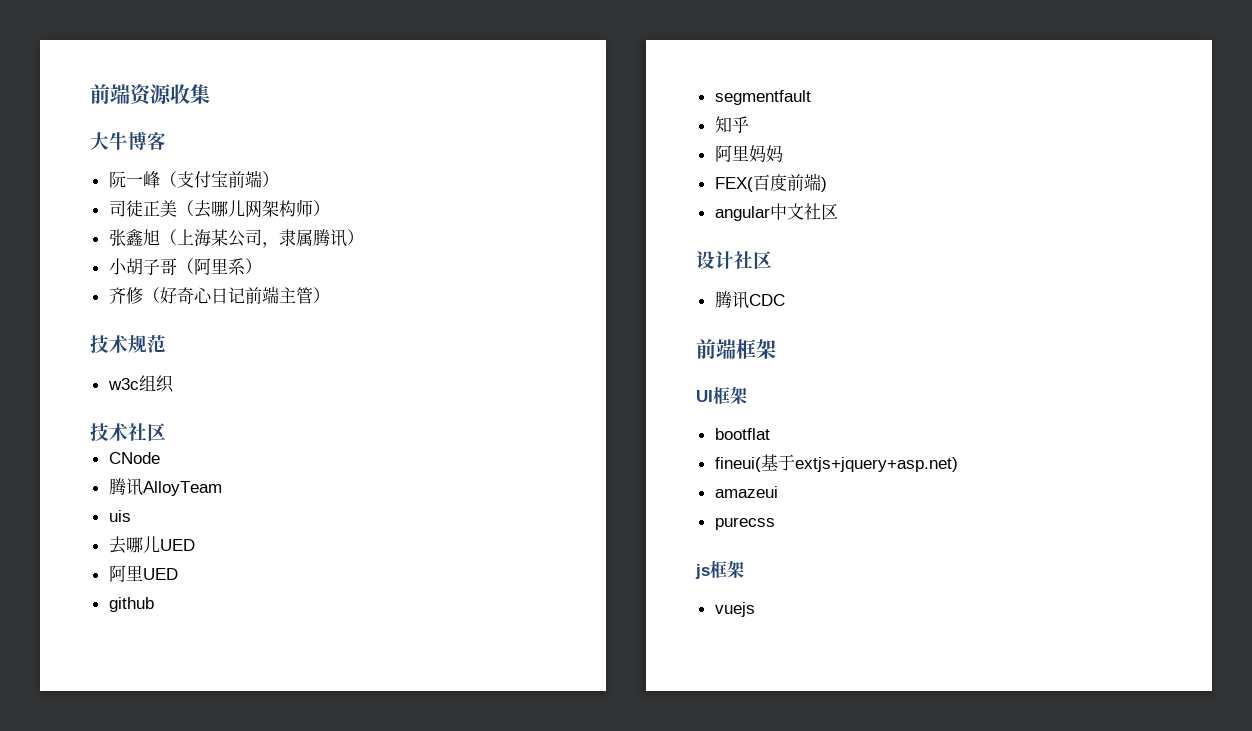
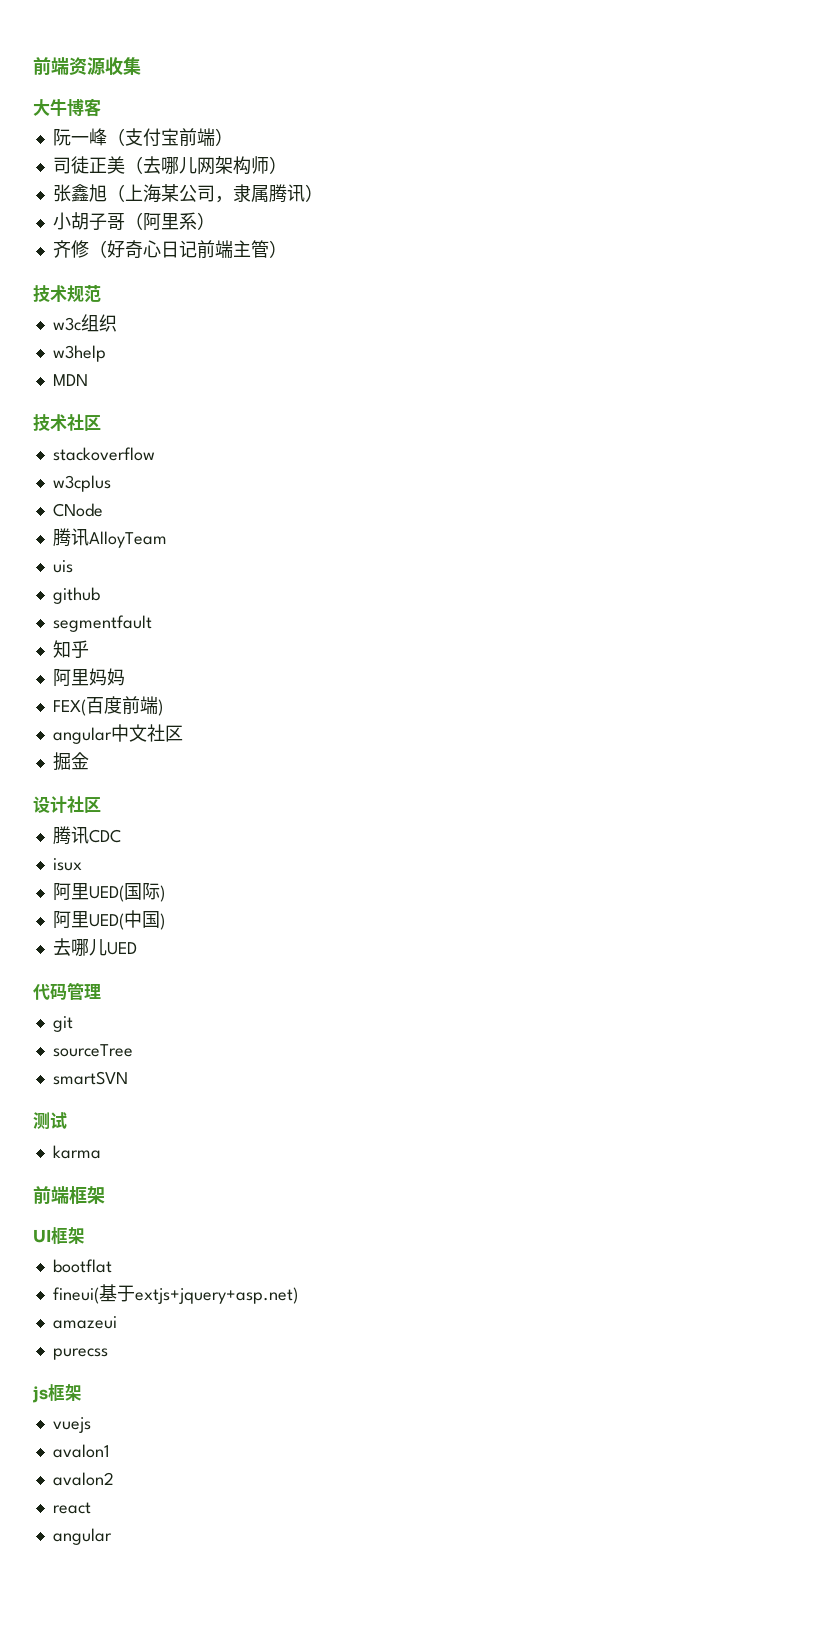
(174, 384) none -> [52,345,106,362] [52,374,88,386] // w3help // MDN
(166, 432) none -> [52,447,155,461] [52,475,111,492] // stackoverflow // w3cplus
[108,536,195,554] [108,565,178,582] // 去哪儿UED // 阿里UED -> (73, 566) none
(838, 211) none -> [52,752,89,771] // 掘金
(785, 300) none -> [52,858,82,871] [52,882,165,902] [52,910,165,930] [52,938,137,957] [33,982,101,1000] [52,1016,73,1032] [52,1044,133,1057] [52,1071,128,1085] [33,1112,67,1129] [52,1145,101,1159] // isux // 阿里UED(国际) // 阿里UED(中国) // 去哪儿UED // 代码管理 // git // sourceTree // smartSVN // 测试 // karma
(755, 609) none -> [52,1444,109,1458] [52,1472,114,1486] [52,1502,91,1514] [52,1528,112,1545] // avalon1 // avalon2 // react // angular

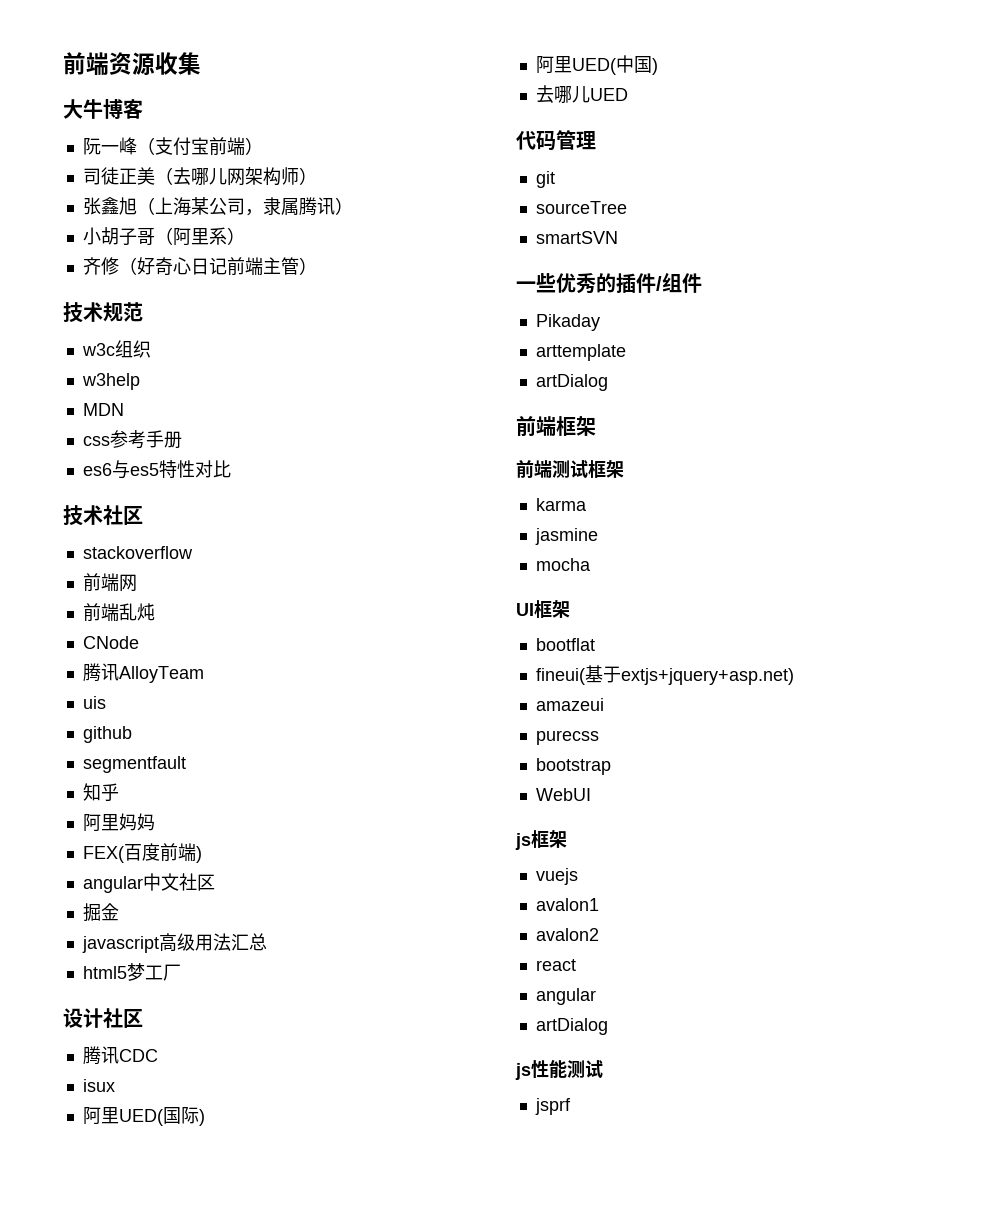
(88, 380) none -> [82,430,182,449] [82,460,231,479] // css参考手册 // es6与es5特性对比
[52,475,111,492] w3cplus -> [82,573,137,592] [82,603,155,621] 前端网 // 前端乱炖
(89, 761) none -> [81,933,267,953] [82,963,181,981] // javascript高级用法汇总 // html5梦工厂
[33,1112,67,1129] [52,1145,101,1159] [33,1186,105,1205] 测试 // karma // 前端框架 -> [516,273,702,294] [535,314,600,331] [535,344,626,361] [535,374,608,391] [516,416,596,437] [516,460,624,479] [535,498,587,511] [534,528,598,545] [535,558,591,571] 一些优秀的插件/组件 // Pikaday // arttemplate // artDialog // 前端框架 // 前端测试框架 // karma // jasmine // mocha
(108, 1354) none -> [535,758,611,775] [535,788,591,801] // bootstrap // WebUI
(112, 1536) none -> [535,1018,608,1035] [515,1060,603,1080] [534,1098,571,1115] // artDialog // js性能测试 // jsprf

